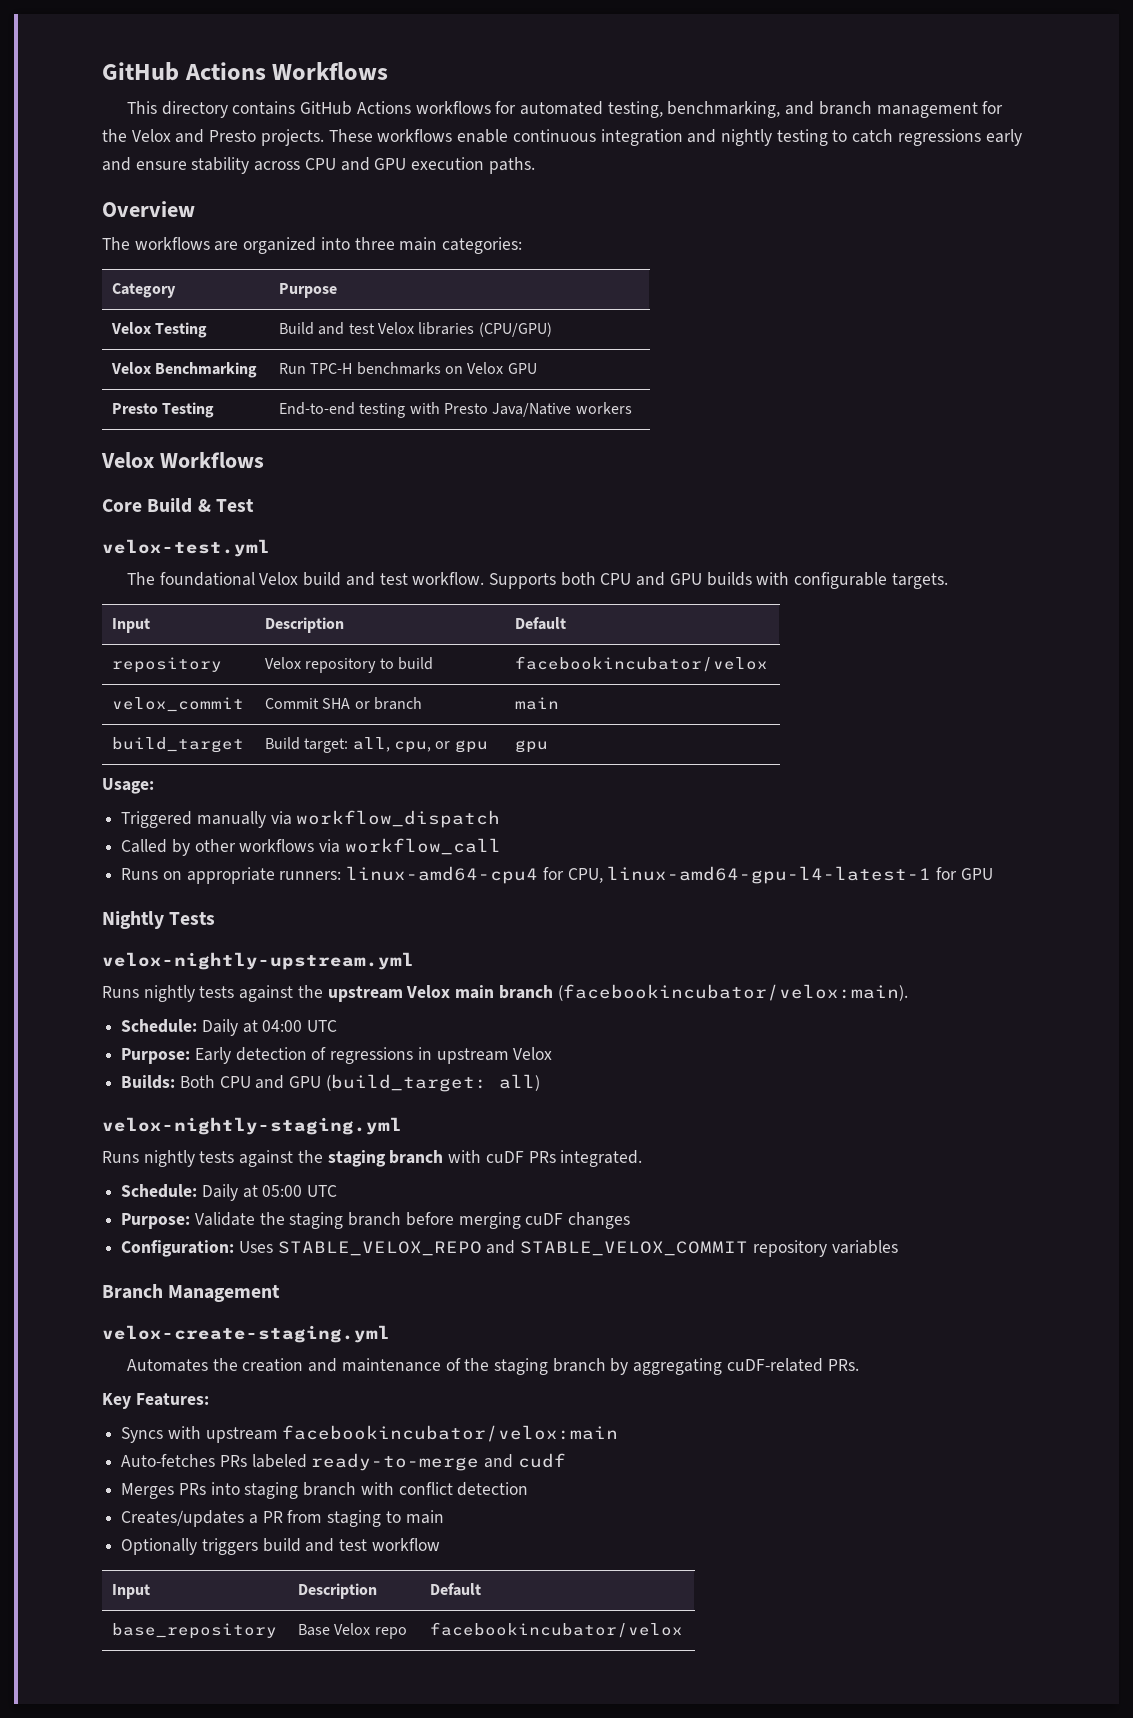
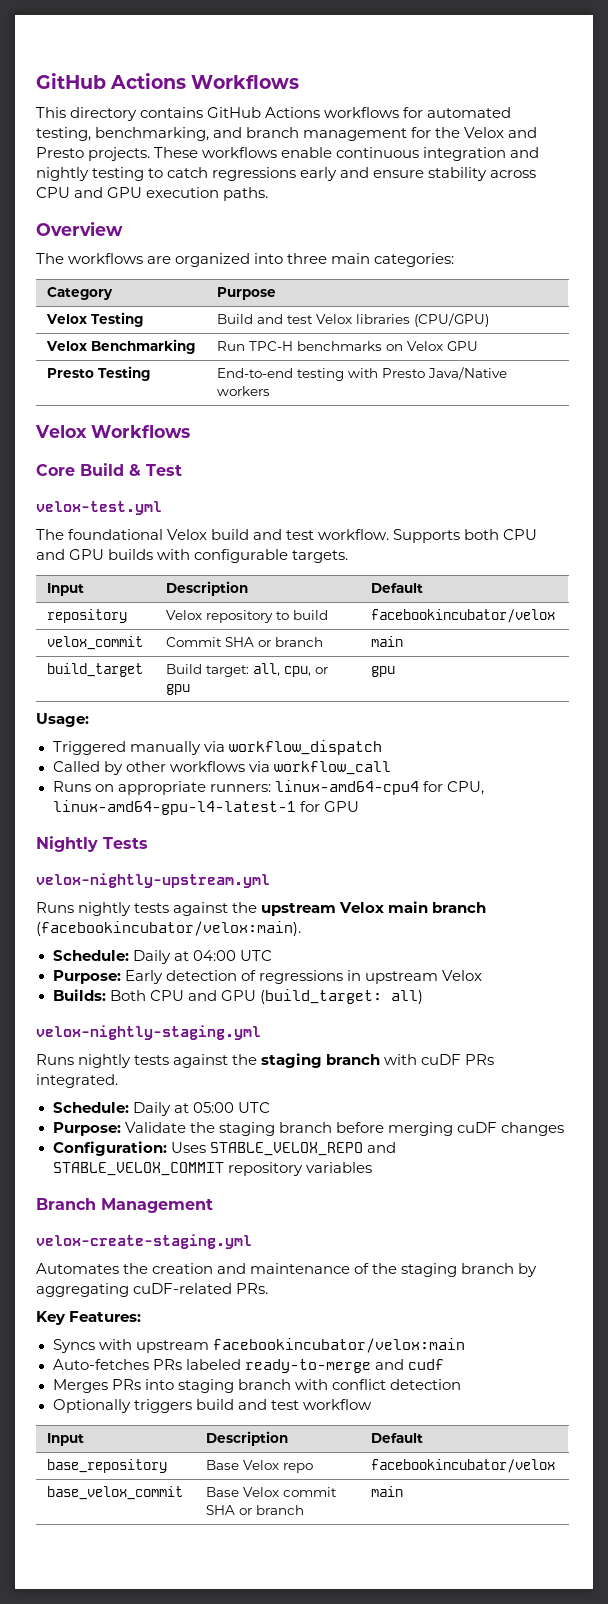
[121,1510,444,1527] // Creates/updates a PR from staging to main -> (461, 1384) none
(684, 1630) none -> [47,1486,184,1500] [206,1487,338,1497] [206,1505,305,1515] [371,1486,404,1497] // base_velox_commit | Base Velox commit SHA or branch | main

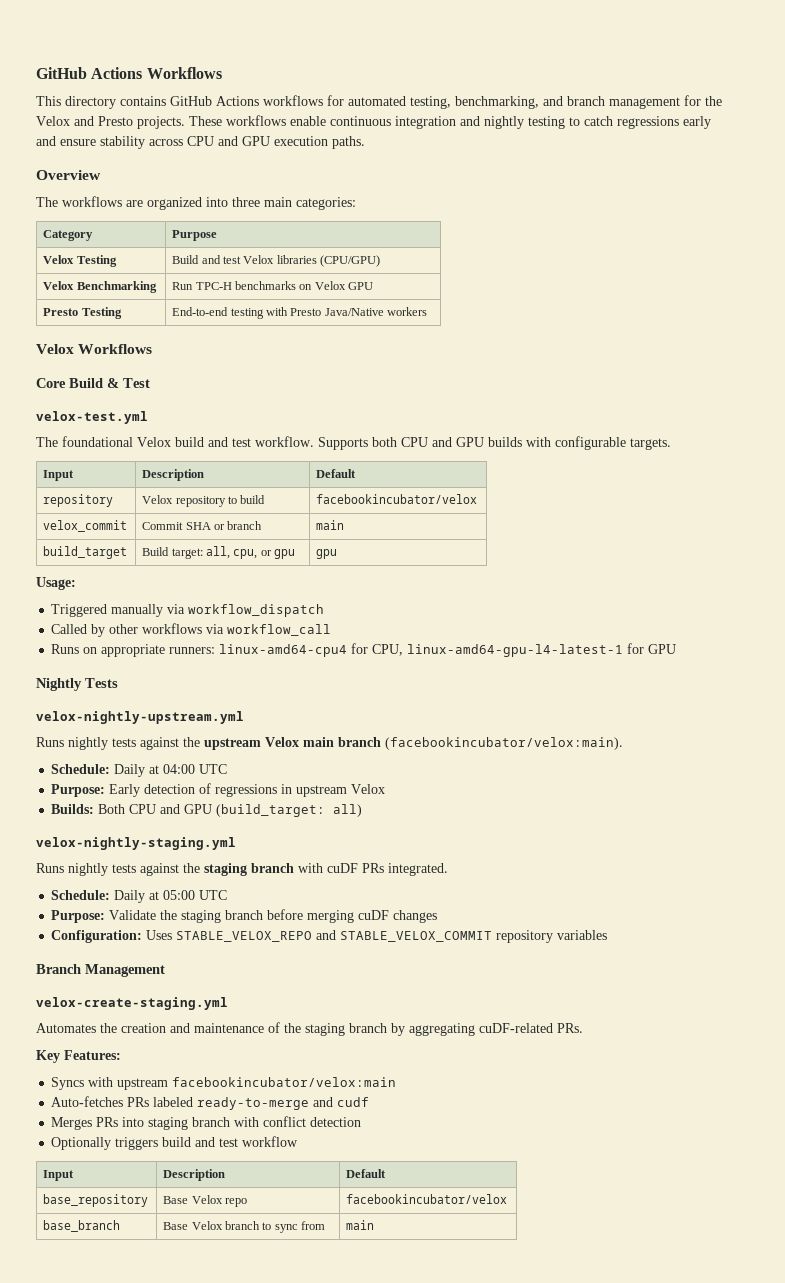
[47,1486,184,1500] [206,1487,338,1497] [206,1505,305,1515] base_velox_commit | Base Velox commit SHA or branch -> [43,1220,121,1232] [163,1221,326,1233] base_branch | Base Velox branch to sync from

